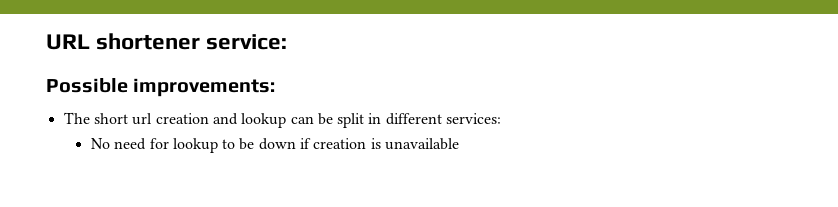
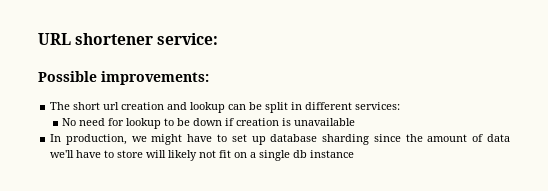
(460, 144) none -> [50,134,510,145] [50,150,355,161] // In production, we might have to set up database sharding since the amount of data we'll have to store will likely not fit on a single db instance

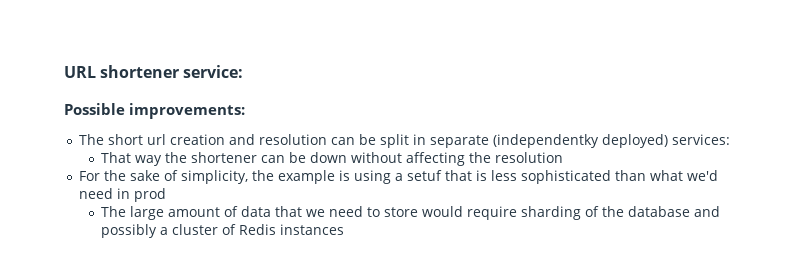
[190,102,226,113] lookup -> [258,134,327,145] resolution
[305,102,401,110] [62,118,356,129] [50,134,510,145] [50,150,355,161] different services: // No need for lookup to be down if creation is unavailable // In production, we might have to set up database sharding since the amount of data we'll have to store will likely not fit on a single db instance -> [429,134,730,148] [101,152,564,166] [78,170,718,184] [78,188,166,202] [101,206,721,220] [101,224,345,238] separate (independentky deployed) services: // That way the shortener can be down without affecting the resolution // For the sake of simplicity, the example is using a setuf that is less sophisticated than what we'd need in prod // The large amount of data that we need to store would require sharding of the database and possibly a cluster of Redis instances

